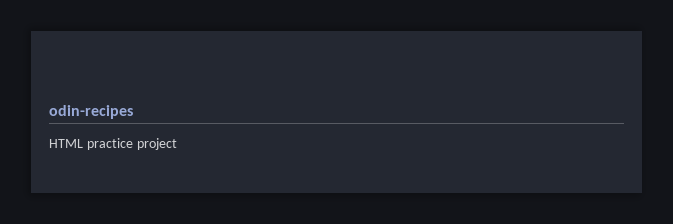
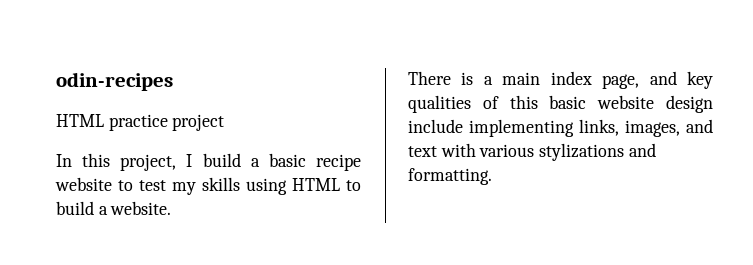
(177, 144) none -> [56,153,361,171] [55,177,361,195] [56,201,172,215] [408,71,713,89] [408,95,713,113] [408,119,713,137] [408,143,656,161] [408,168,492,185] // In this project, I build a basic recipe website to test my skills using HTML to build a website. // There is a main index page, and key qualities of this basic website design include implementing links, images, and text with various stylizations and formatting.

